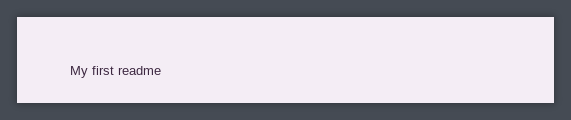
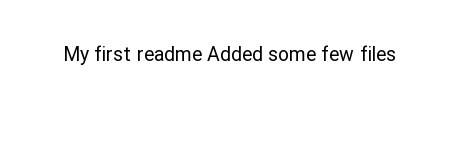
(161, 70) none -> [206,45,396,61] Added some few files

